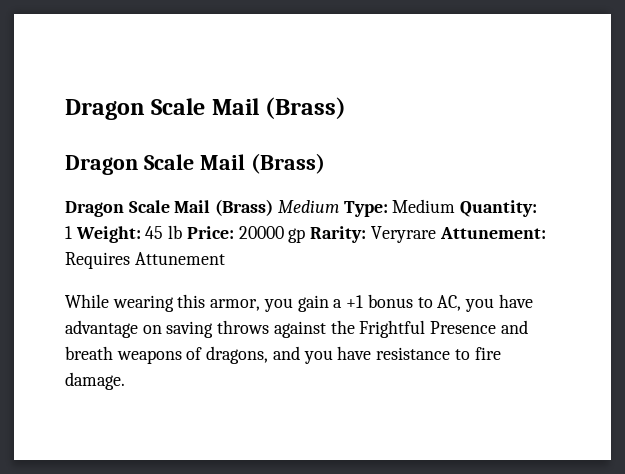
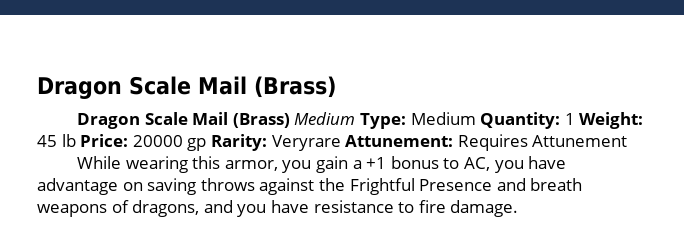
[65,97,347,120] [65,153,325,175] [65,199,274,217] Dragon Scale Mail (Brass) // Dragon Scale Mail (Brass) // Dragon Scale Mail (Brass) -> [37,76,336,99] [77,112,290,129] Dragon Scale Mail (Brass) // Dragon Scale Mail (Brass)

